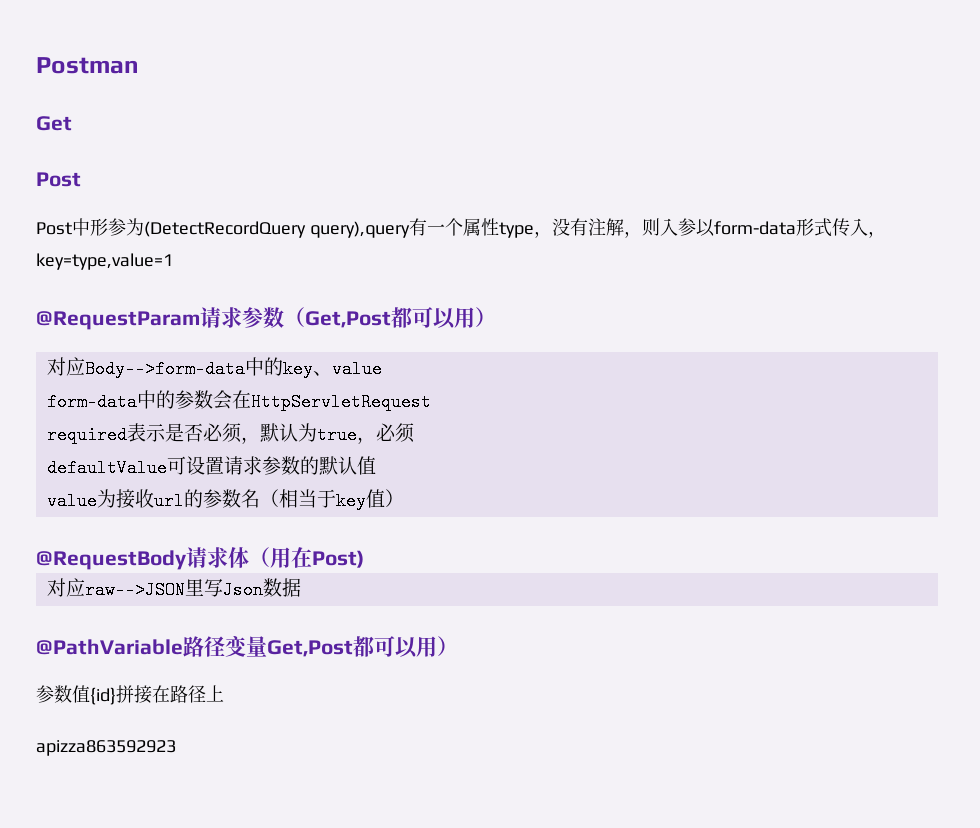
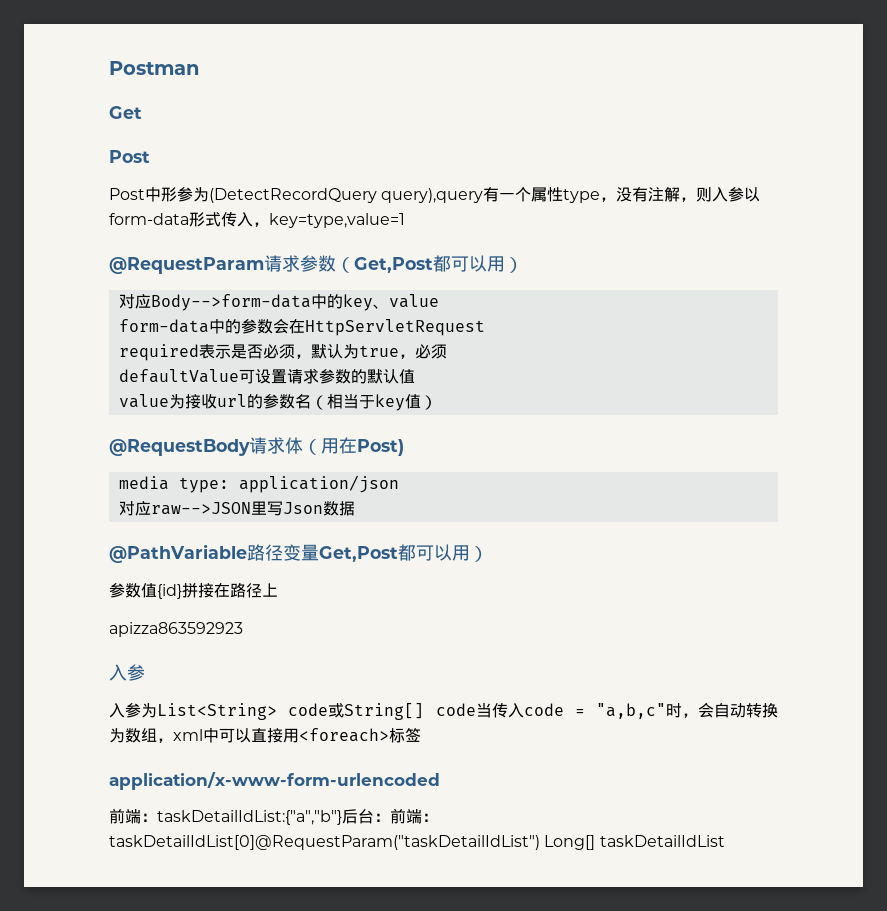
(364, 559) none -> [118,475,399,493] // media type: application/json
(176, 748) none -> [109,664,145,681] [109,702,778,720] [109,727,421,743] [109,772,440,790] [109,808,438,825] [109,835,725,850] // 入参 // 入参为List<String> code或String[] code当传入code = "a,b,c"时，会自动转换为数组，xml中可以直接用<foreach>标签 // application/x-www-form-urlencoded // 前端：taskDetailIdList:{"a","b"}后台：前端：taskDetailIdList[0]@RequestParam("taskDetailIdList") Long[] taskDetailIdList

